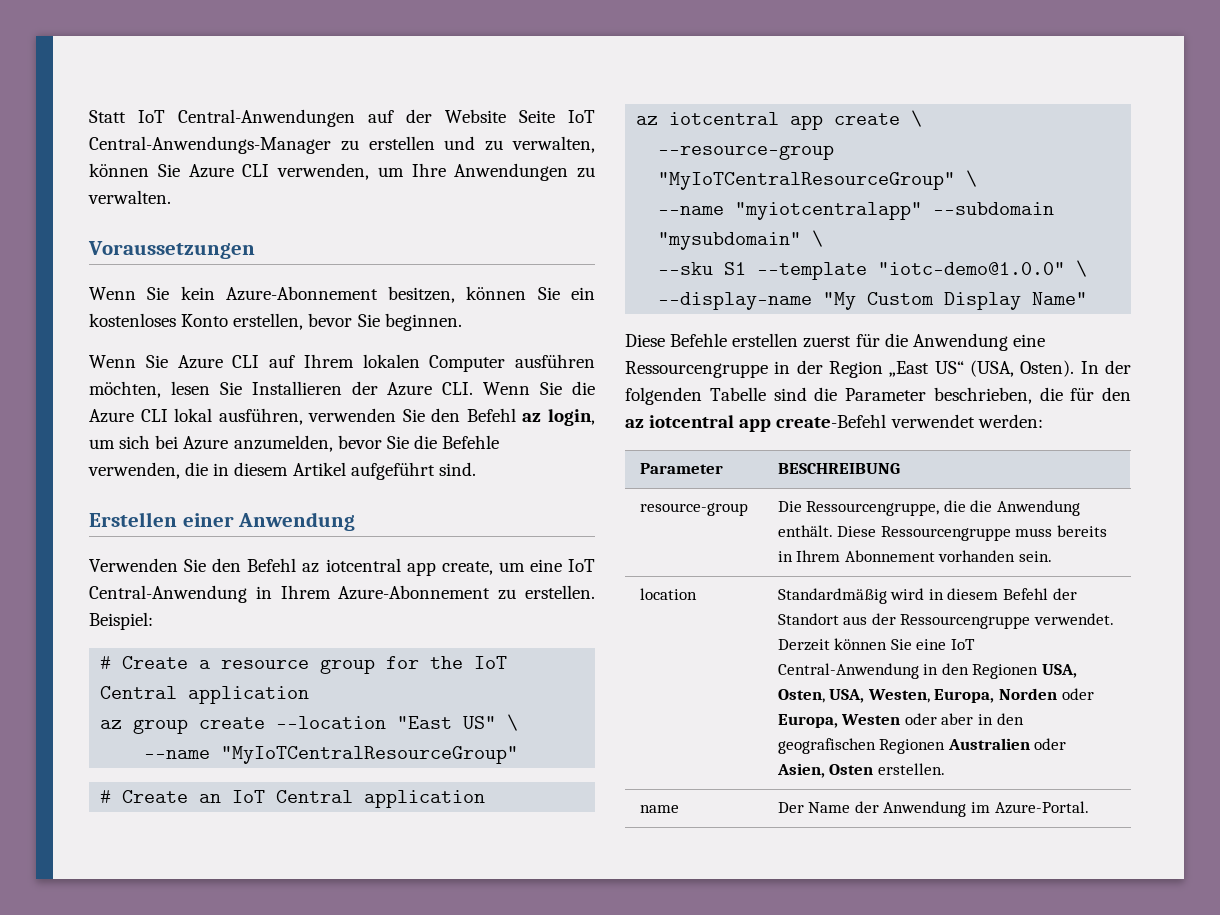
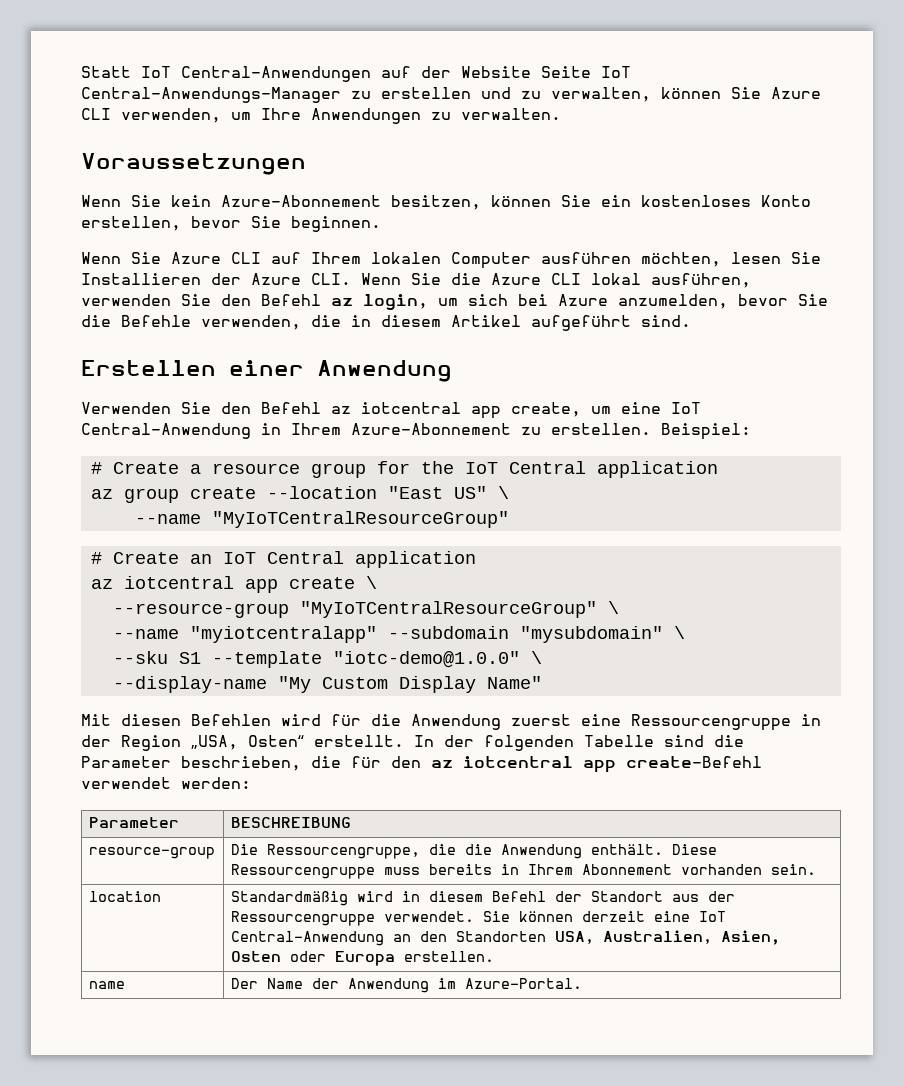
[625,333,852,348] Diese Befehle erstellen zuerst -> [81,714,321,726] Mit diesen Befehlen wird
(1008, 342) none -> [511,714,571,726] zuerst
[889,360,1075,377] „East US“ (USA, Osten). -> [191,735,404,750] „USA, Osten“ erstellt.
[777,638,976,651] [777,663,1078,679] [777,688,1094,703] [777,713,1024,728] [777,738,1067,754] [776,763,874,778] Derzeit können Sie eine IoT Central-Anwendung in den Regionen USA, Osten, USA, Westen, Europa, Norden oder Europa, Westen oder aber in den geografischen Regionen Australien oder Asien, Osten -> [482,911,726,922] [230,930,780,946] [230,951,395,966] Sie können derzeit eine IoT Central-Anwendung an den Standorten USA, Australien, Asien, Osten oder Europa

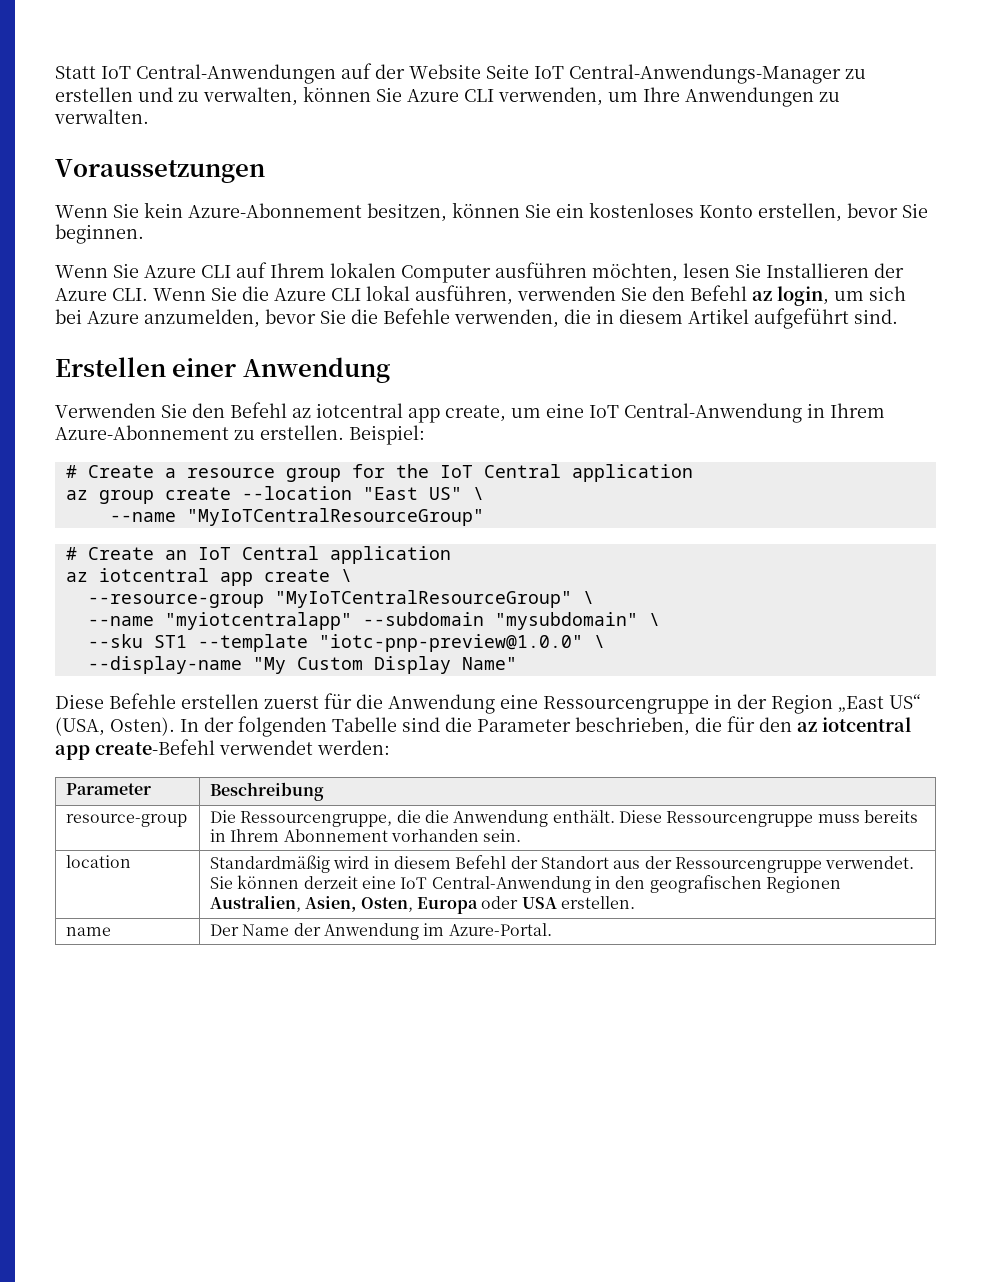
[178,651,520,668] S1 --template "iotc-demo@1.0.0" -> [153,634,583,652] ST1 --template "iotc-pnp-preview@1.0.0"
[81,714,321,726] Mit diesen Befehlen wird -> [55,693,319,709] Diese Befehle erstellen zuerst
[511,714,571,726] zuerst -> (495, 704) none
[191,735,404,750] „USA, Osten“ erstellt. -> [838,694,921,712] [55,717,175,736] „East US“ (USA, Osten).
[230,817,351,828] BESCHREIBUNG -> [210,782,325,801] Beschreibung
[392,930,780,945] [230,951,395,966] an den Standorten USA, Australien, Asien, Osten oder Europa -> [595,875,842,893] [210,895,557,914] in den geografischen Regionen Australien, Asien, Osten, Europa oder USA

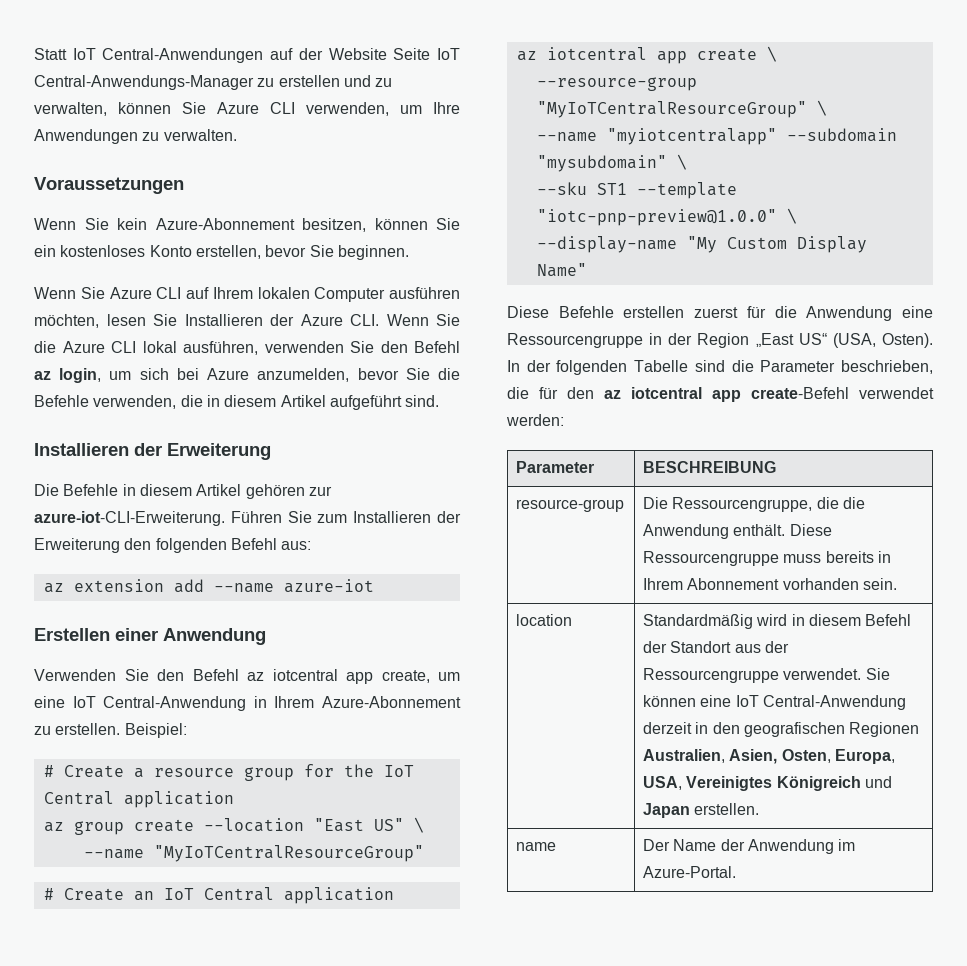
(898, 316) none -> [34,443,271,460] [34,484,332,499] [34,511,461,526] [34,538,312,553] [43,579,374,593] // Installieren der Erweiterung // Die Befehle in diesem Artikel gehören zur azure-iot-CLI-Erweiterung. Führen Sie zum Installieren der Erweiterung den folgenden Befehl aus: // az extension add --name azure-iot
[210,782,325,801] Beschreibung -> [643,461,777,473] BESCHREIBUNG
[303,876,591,893] derzeit eine IoT Central-Anwendung -> [700,695,907,710] [643,722,693,734] eine IoT Central-Anwendung derzeit
[417,896,557,914] Europa oder USA -> [835,749,896,764] [643,776,893,791] [643,803,691,818] Europa, USA, Vereinigtes Königreich und Japan

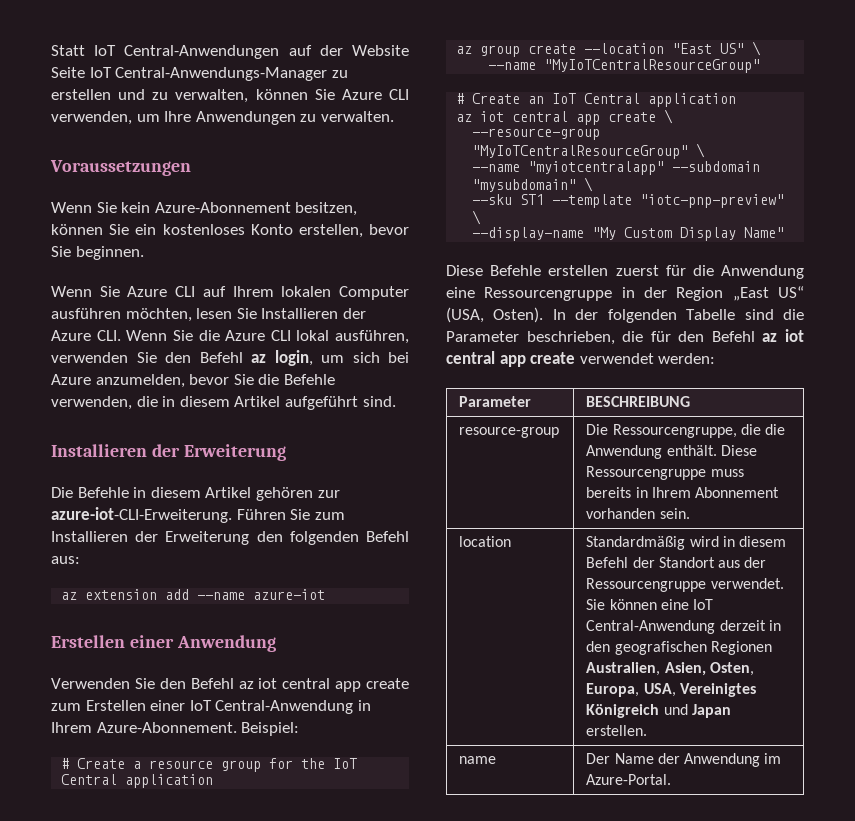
[272,669,460,684] [34,696,65,708] iotcentral app create, um eine -> [258,678,409,692] [51,700,186,711] iot central app create zum Erstellen einer
[322,696,461,708] [34,723,121,735] Azure-Abonnement zu erstellen. -> [96,722,237,733] Azure-Abonnement.
[546,47,647,61] iotcentral -> [480,111,569,122] iot central
[536,209,777,226] "iotc-pnp-preview@1.0.0" -> [640,194,785,208] "iotc-pnp-preview"
[604,387,849,402] az iotcentral app create-Befehl -> [711,329,804,342] [446,351,576,367] Befehl az iot central app create

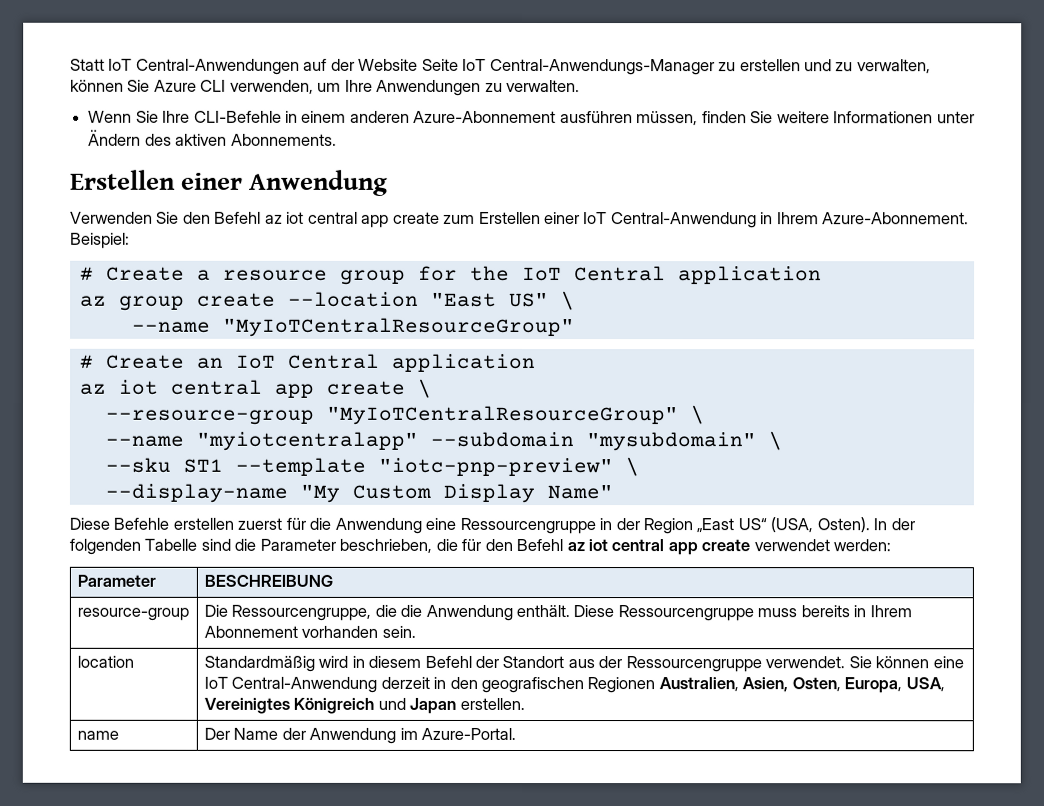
[50,160,191,176] [51,202,358,216] [51,224,409,238] [51,246,144,260] [51,286,410,300] [51,308,366,322] [51,330,409,344] [51,350,409,366] [51,374,335,388] [51,396,396,410] [51,444,286,461] [51,487,340,501] [51,507,345,523] [51,531,409,545] [51,556,80,564] [61,589,326,600] // Voraussetzungen // Wenn Sie kein Azure-Abonnement besitzen, können Sie ein kostenloses Konto erstellen, bevor Sie beginnen. // Wenn Sie Azure CLI auf Ihrem lokalen Computer ausführen möchten, lesen Sie Installieren der Azure CLI. Wenn Sie die Azure CLI lokal ausführen, verwenden Sie den Befehl az login, um sich bei Azure anzumelden, bevor Sie die Befehle verwenden, die in diesem Artikel aufgeführt sind. // Installieren der Erweiterung // Die Befehle in diesem Artikel gehören zur azure-iot-CLI-Erweiterung. Führen Sie zum Installieren der Erweiterung den folgenden Befehl aus: // az extension add --name azure-iot -> [88,110,975,126] [88,129,337,146] // Wenn Sie Ihre CLI-Befehle in einem anderen Azure-Abonnement ausführen müssen, finden Sie weitere Informationen unter Ändern des aktiven Abonnements.

